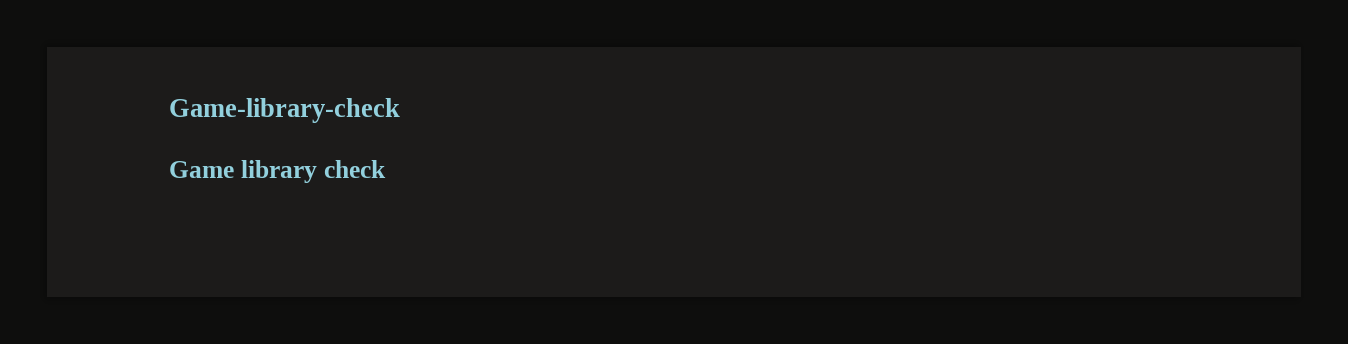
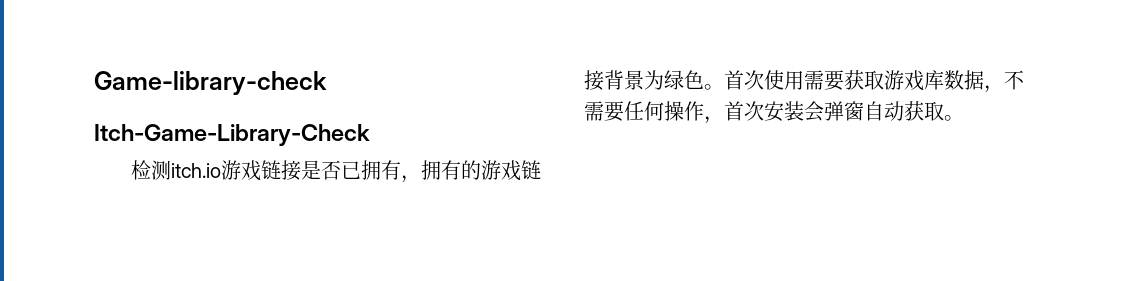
[169,160,386,183] Game library check -> [94,124,370,146] [131,160,542,183] [584,70,1024,93] [584,101,964,124] Itch-Game-Library-Check // 检测itch.io游戏链接是否已拥有，拥有的游戏链接背景为绿色。首次使用需要获取游戏库数据，不需要任何操作，首次安装会弹窗自动获取。

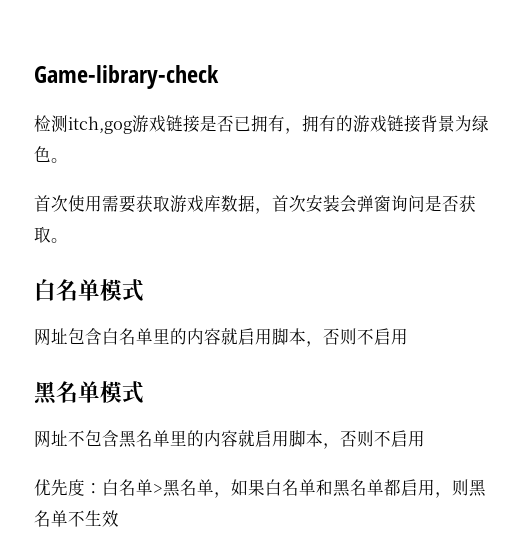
[94,124,370,146] // Itch-Game-Library-Check -> (219, 77) none
[171,163,222,178] itch.io -> [68,116,132,134] itch,gog
(724, 87) none -> (68, 160) //
[1004,70,1024,90] [584,101,724,124] 不需要任何操作， -> (272, 211) none
[864,101,904,121] 自动 -> [391,195,459,212] 询问是否
(964, 118) none -> [34,279,144,302] [34,328,408,347] [34,381,144,405] [34,430,425,449] [34,479,486,498] [34,510,119,527] // 白名单模式 // 网址包含白名单里的内容就启用脚本，否则不启用 // 黑名单模式 // 网址不包含黑名单里的内容就启用脚本，否则不启用 // 优先度：白名单>黑名单，如果白名单和黑名单都启用，则黑名单不生效

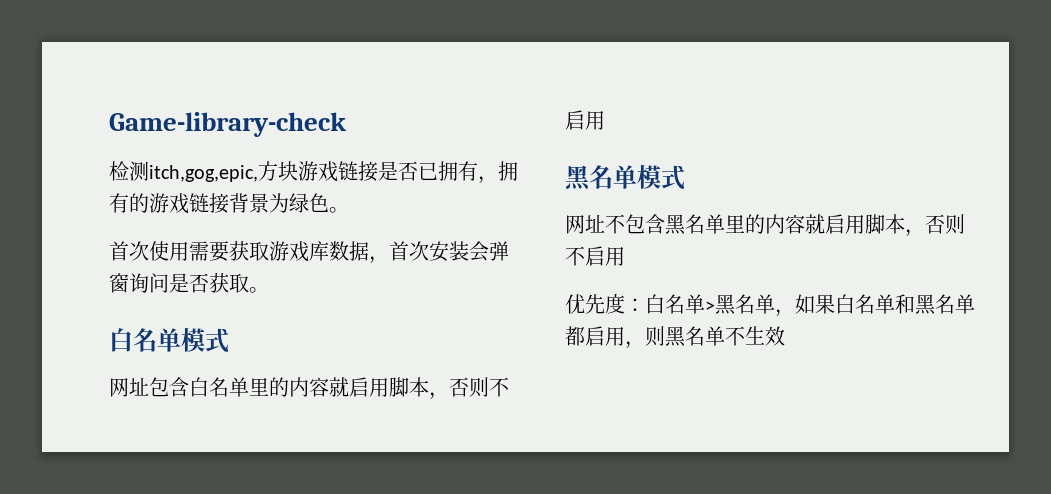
[68,116,132,134] itch,gog -> [149,161,298,182] itch,gog,epic,方块

